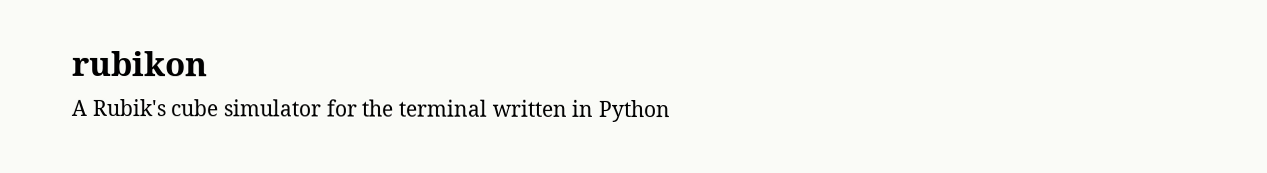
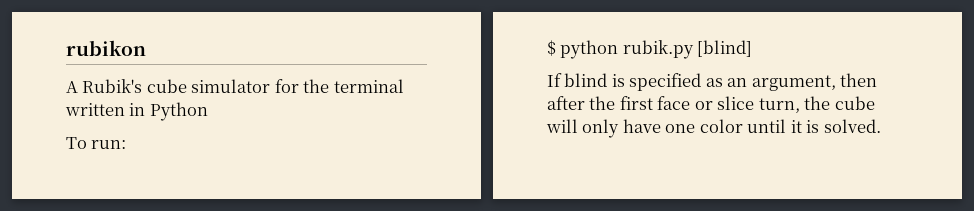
(671, 111) none -> [66,137,127,149] [547,40,753,59] [547,73,878,91] [547,96,875,113] [546,119,881,138] // To run: // $ python rubik.py [blind] // If blind is specified as an argument, then after the first face or slice turn, the cube will only have one color until it is solved.

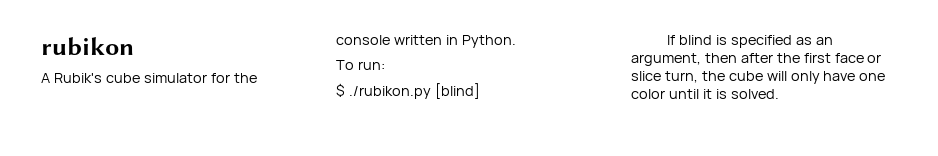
[333,79,404,93] terminal -> [336,35,390,45] console
[149,102,208,121] Python -> [461,35,516,48] Python.
[560,40,694,59] python rubik.py -> [348,86,431,99] ./rubikon.py

